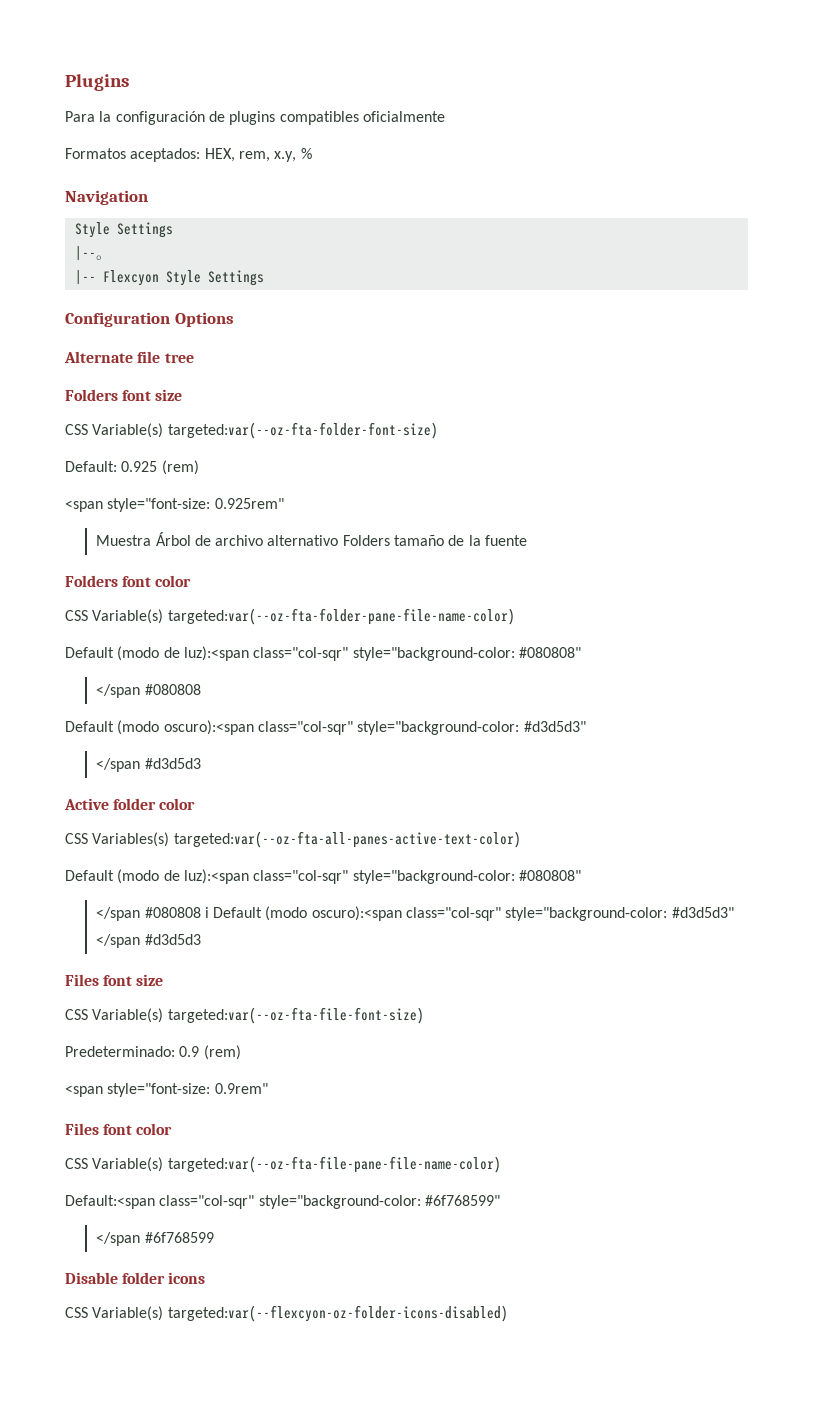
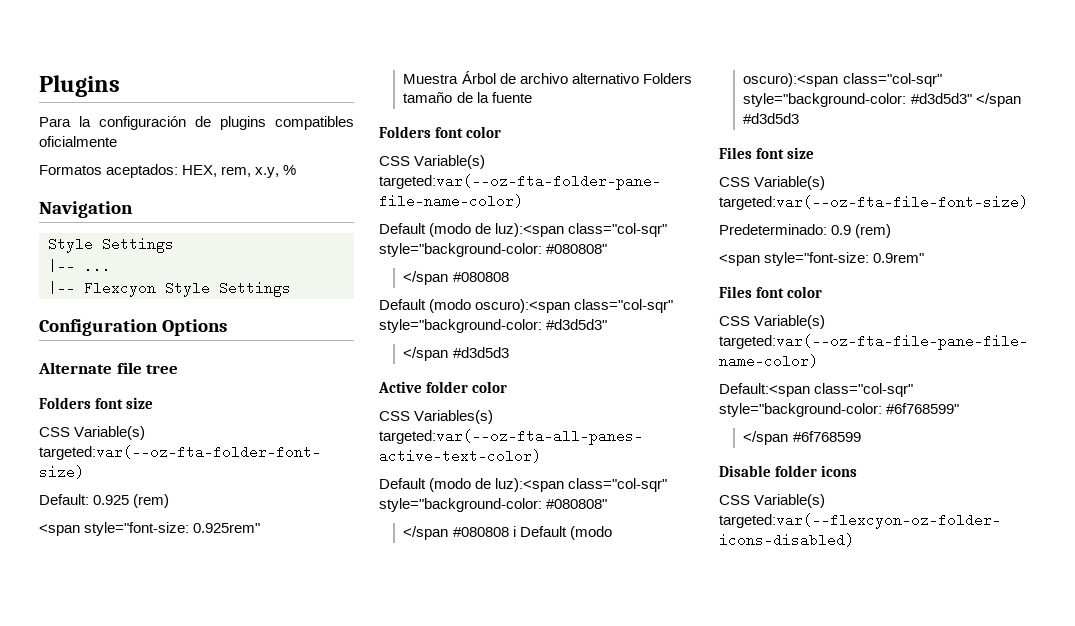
[95,255,111,260] 。 -> [84,259,111,273] ...

